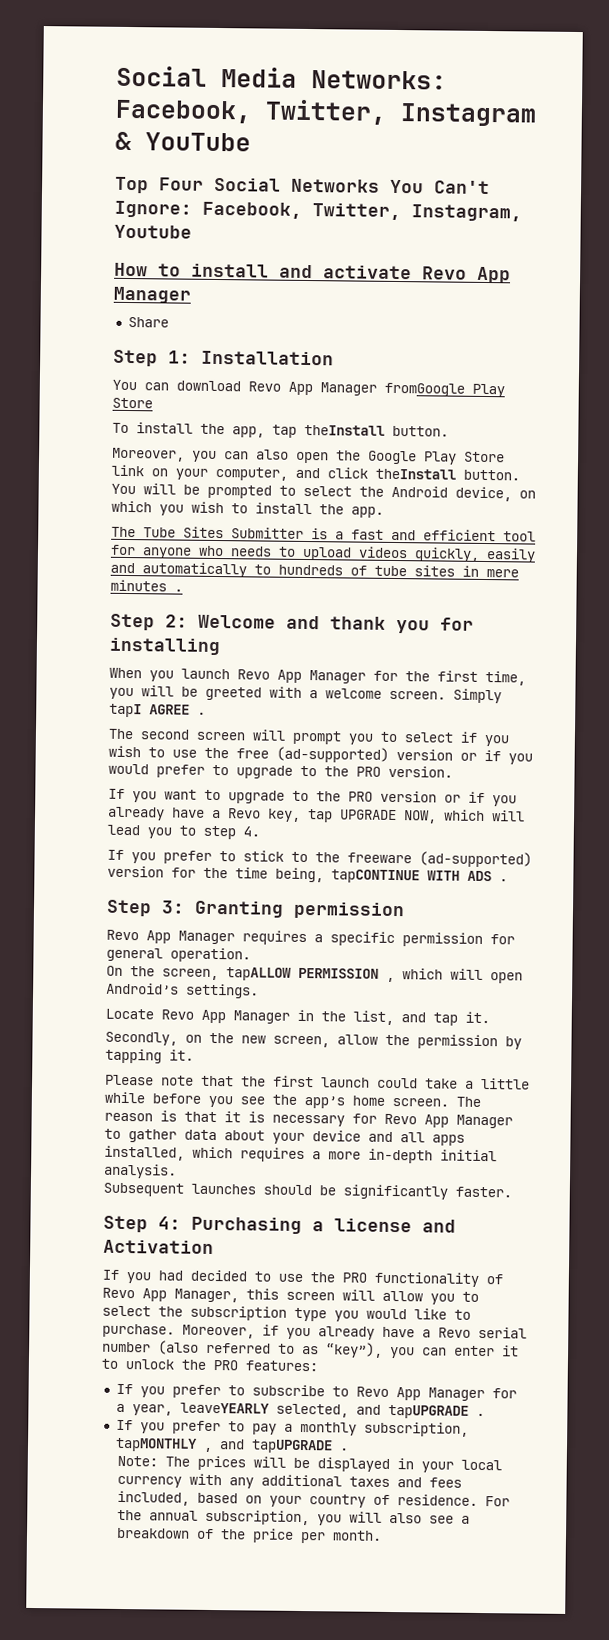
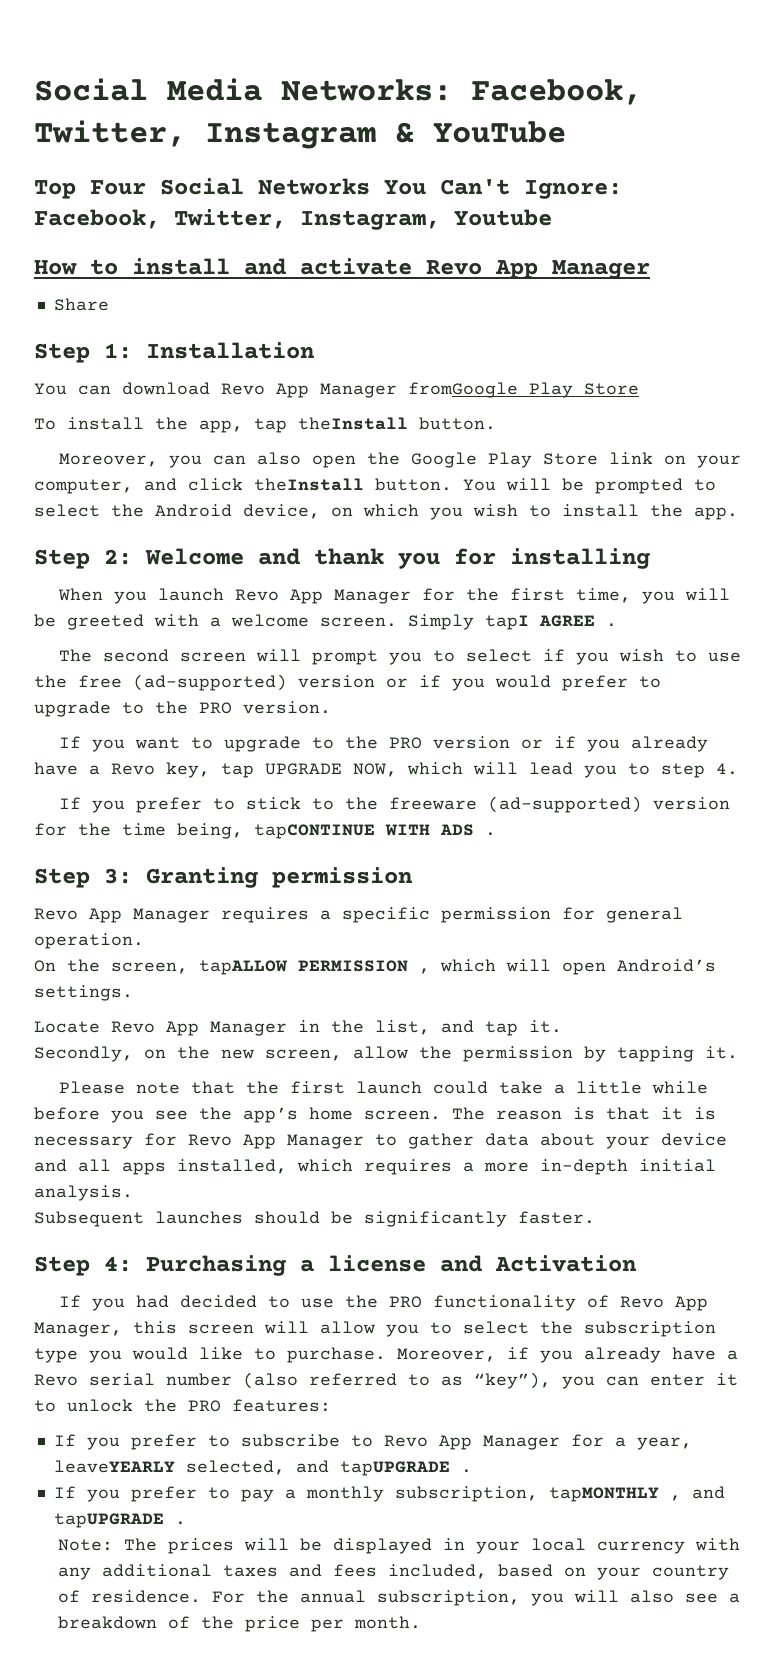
[111,526,536,542] [110,544,536,563] [110,562,519,578] [110,579,183,592] // The Tube Sites Submitter is a fast and efficient tool for anyone who needs to upload videos quickly, easily and automatically to hundreds of tube sites in mere minutes . -> (738, 513) none

